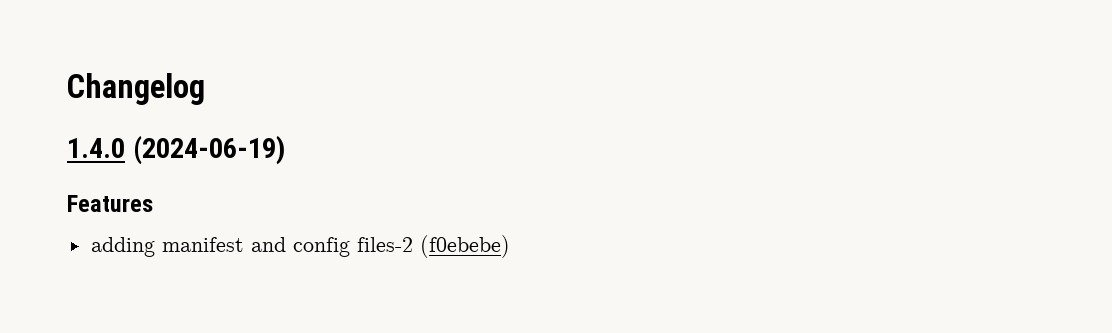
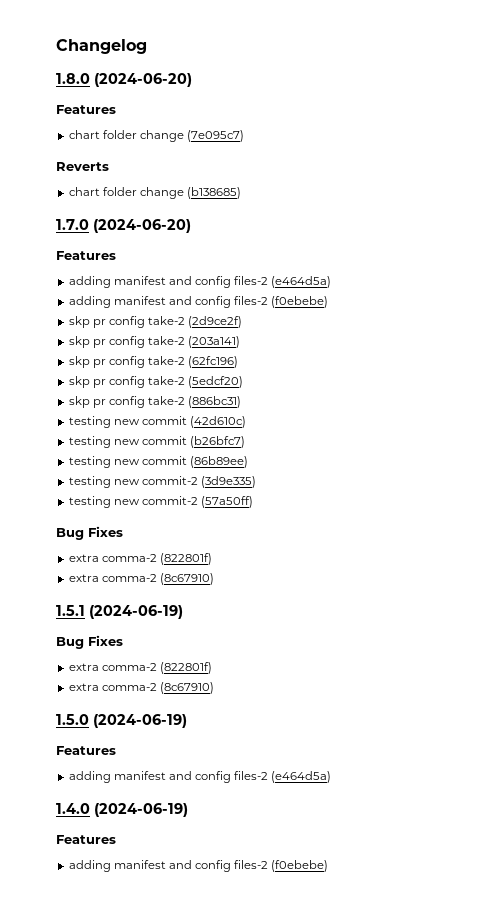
(205, 89) none -> [56,73,192,87] [56,105,116,114] [68,130,244,142] [56,162,109,171] [68,187,241,199] [56,219,191,233] [56,251,116,260] [68,276,332,288] [68,296,329,308] [68,316,243,328] [68,336,241,348] [68,356,239,368] [68,376,244,388] [68,396,242,408] [68,416,246,428] [68,436,245,448] [68,456,248,468] [68,476,256,488] [68,496,253,508] [56,526,123,540] [68,553,212,565] [68,573,214,585] [56,605,183,619] [56,635,123,649] [68,662,212,674] [68,682,214,694] [56,714,187,728] [56,746,116,755] [68,771,332,783] // 1.8.0 (2024-06-20) // Features // chart folder change (7e095c7) // Reverts // chart folder change (b138685) // 1.7.0 (2024-06-20) // Features // adding manifest and config files-2 (e464d5a) // adding manifest and config files-2 (f0ebebe) // skp pr config take-2 (2d9ce2f) // skp pr config take-2 (203a141) // skp pr config take-2 (62fc196) // skp pr config take-2 (5edcf20) // skp pr config take-2 (886bc31) // testing new commit (42d610c) // testing new commit (b26bfc7) // testing new commit (86b89ee) // testing new commit-2 (3d9e335) // testing new commit-2 (57a50ff) // Bug Fixes // extra comma-2 (822801f) // extra comma-2 (8c67910) // 1.5.1 (2024-06-19) // Bug Fixes // extra comma-2 (822801f) // extra comma-2 (8c67910) // 1.5.0 (2024-06-19) // Features // adding manifest and config files-2 (e464d5a)

